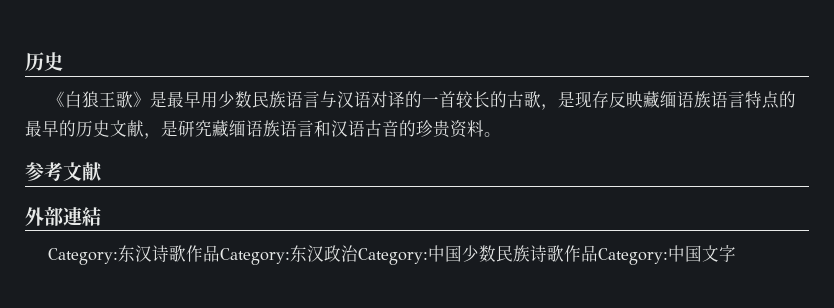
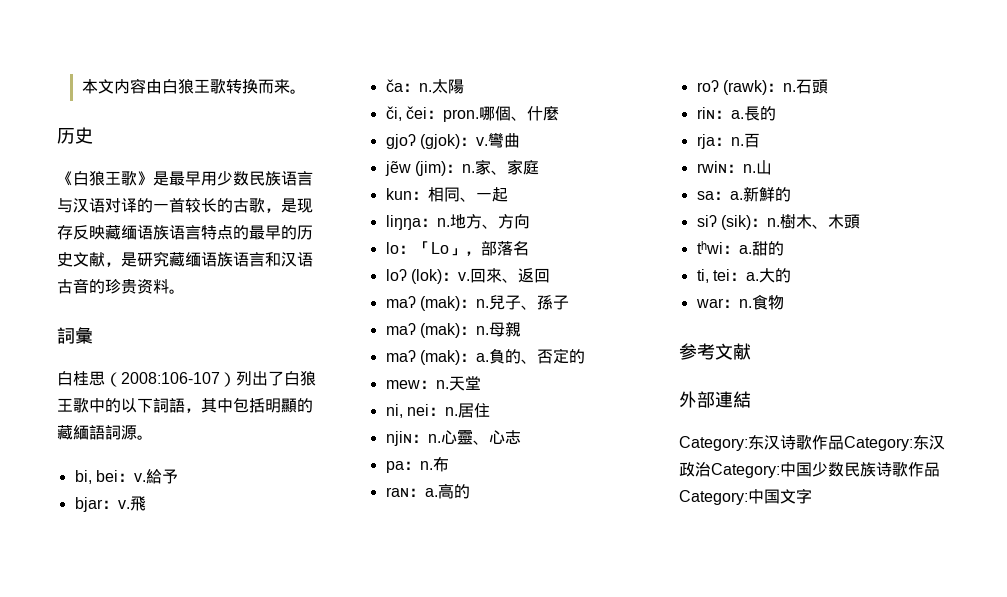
(25, 61) none -> [81,78,306,94] 本文内容由白狼王歌转换而来。 //
(501, 134) none -> [57,327,93,344] [57,371,316,387] [57,397,313,413] [57,425,153,440] [74,468,178,484] [74,496,146,512] [385,79,464,94] [385,106,559,122] [385,132,520,149] [384,159,539,176] [385,187,508,202] [385,214,530,230] [385,241,529,256] [385,268,550,284] [385,295,569,311] [385,321,521,338] [385,348,585,365] [385,376,481,391] [385,403,490,418] [385,430,521,446] [385,456,449,473] [385,483,470,499] [696,79,828,95] [696,106,776,121] [696,133,760,149] [696,160,772,175] [696,186,791,202] [696,214,860,230] [696,241,784,256] [696,268,791,283] [695,294,784,310] // 詞彙 // 白桂思（2008:106-107）列出了白狼王歌中的以下詞語，其中包括明顯的藏緬語詞源。 // bi, bei：v.給予 // bjar：v.飛 // ča：n.太陽 // či, čei：pron.哪個、什麼 // gjoʔ (gjok)：v.彎曲 // jẽw (jim)：n.家、家庭 // kun：相同、一起 // liŋŋa：n.地方、方向 // lo：「Lo」，部落名 // loʔ (lok)：v.回來、返回 // maʔ (mak)：n.兒子、孫子 // maʔ (mak)：n.母親 // maʔ (mak)：a.負的、否定的 // mew：n.天堂 // ni, nei：n.居住 // njiɴ：n.心靈、心志 // pa：n.布 // raɴ：a.高的 // roʔ (rawk)：n.石頭 // riɴ：a.長的 // rja：n.百 // rwiɴ：n.山 // sa：a.新鮮的 // siʔ (sik)：n.樹木、木頭 // tʰwi：a.甜的 // ti, tei：a.大的 // war：n.食物

